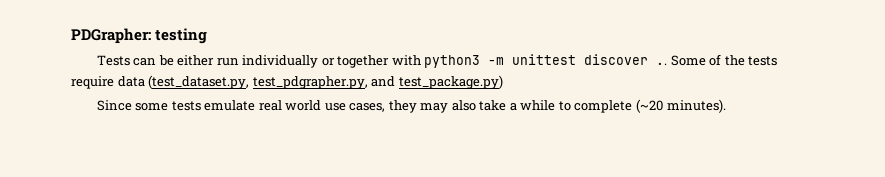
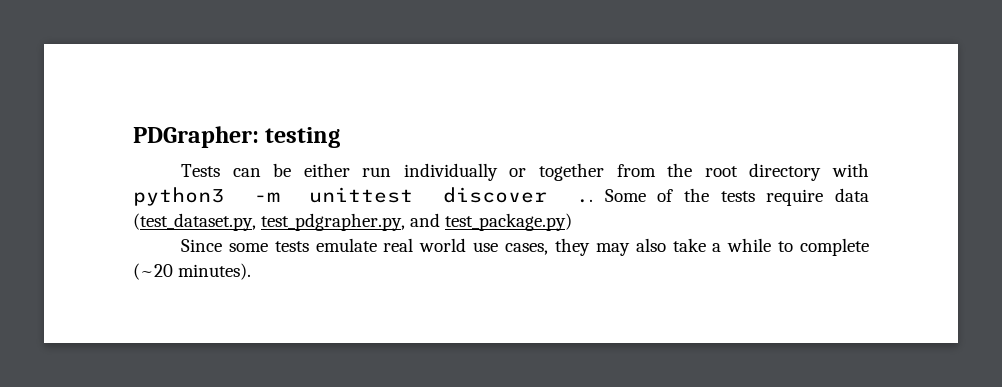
(390, 61) none -> [616,163,822,181] from the root directory

